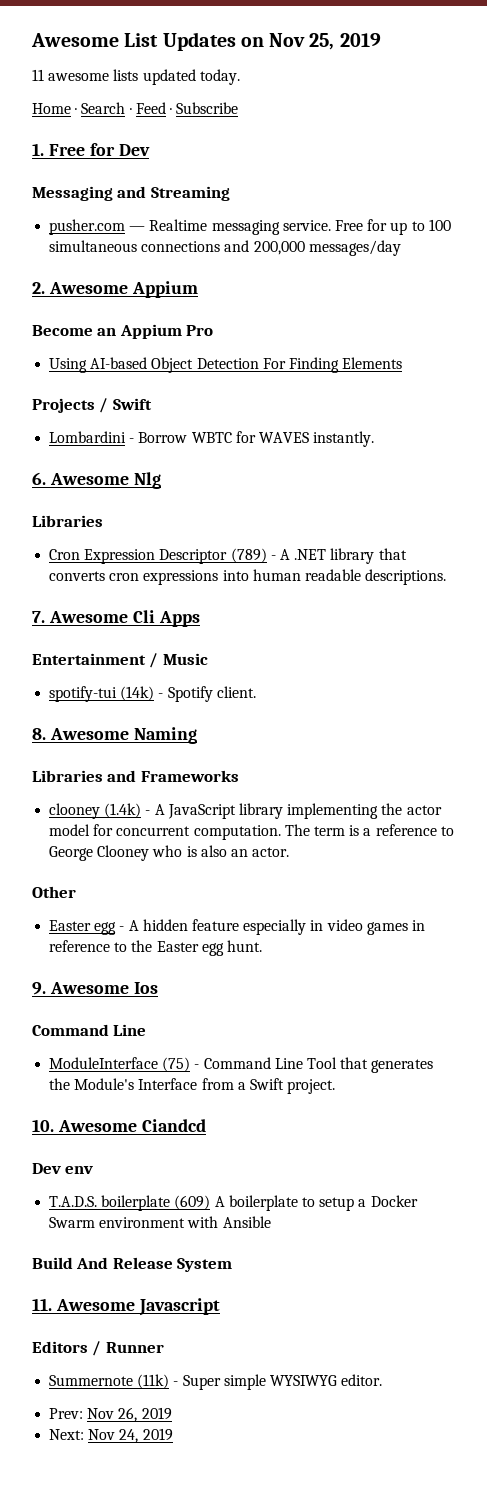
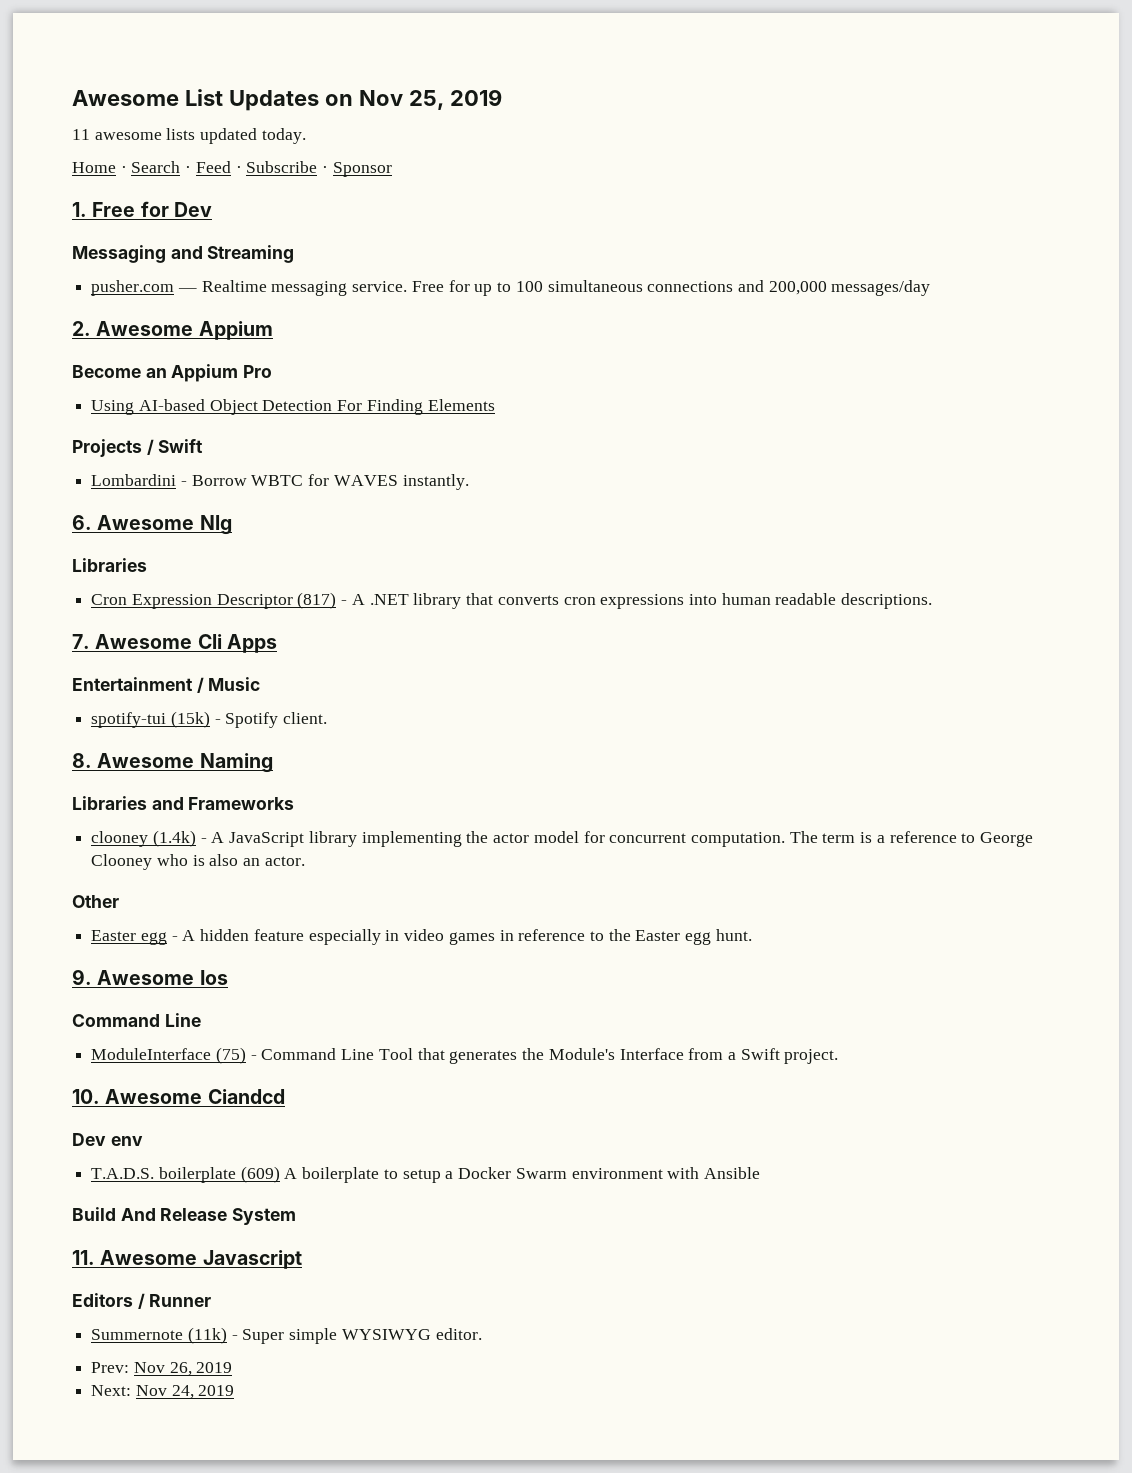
(239, 108) none -> [322,162,392,177] · Sponsor
[230,548,267,563] (789) -> [297,592,337,609] (817)
[120,686,155,701] (14k) -> [170,711,210,728] (15k)

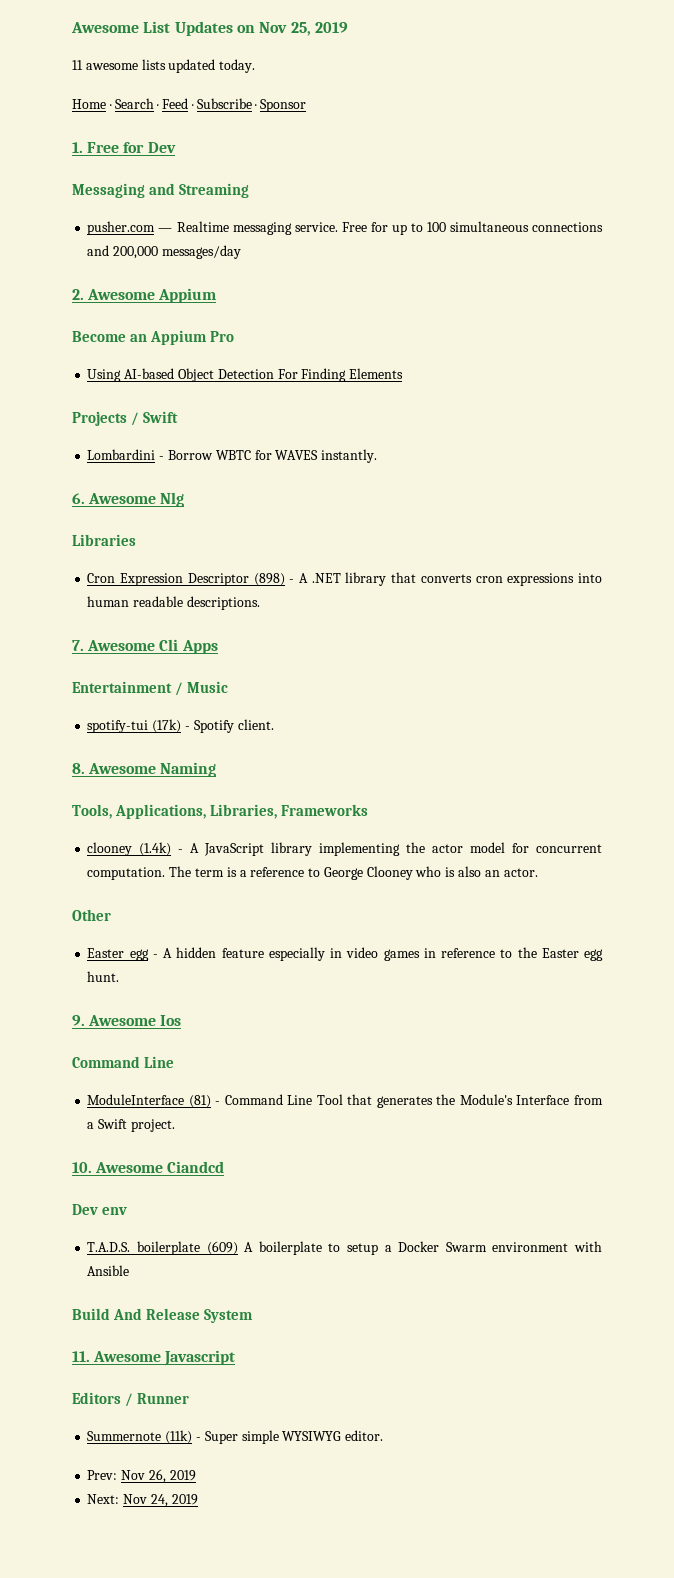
[297,592,337,609] (817) -> [253,573,285,586] (898)
[170,711,210,728] (15k) -> [152,719,182,733] (17k)
[72,796,184,810] Libraries and -> [72,804,277,819] Tools, Applications, Libraries,
[215,1047,246,1064] (75) -> [188,1095,211,1108] (81)

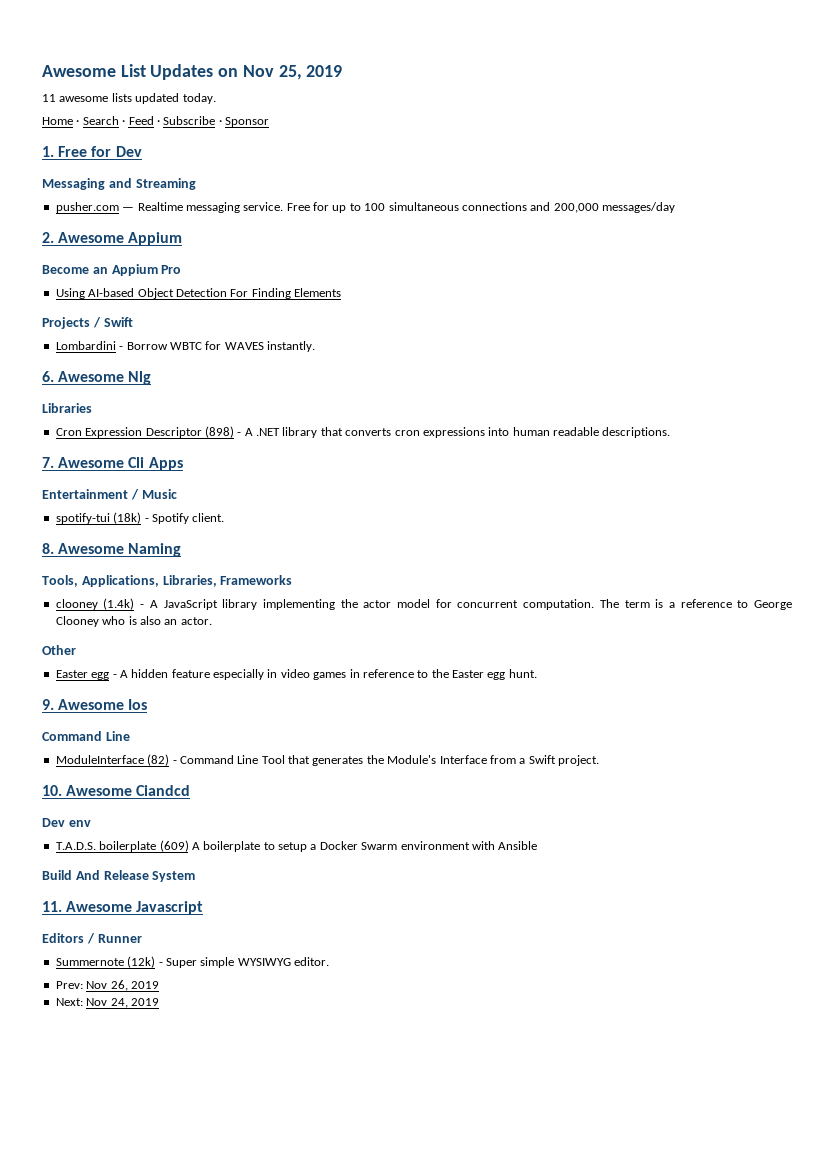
[152,719,182,733] (17k) -> [113,512,142,524] (18k)
[188,1095,211,1108] (81) -> [147,754,170,766] (82)
[165,1430,193,1444] (11k) -> [127,956,156,968] (12k)

